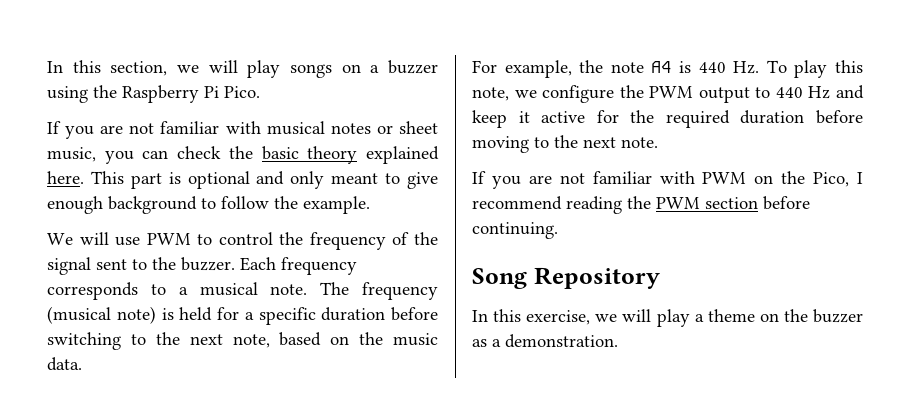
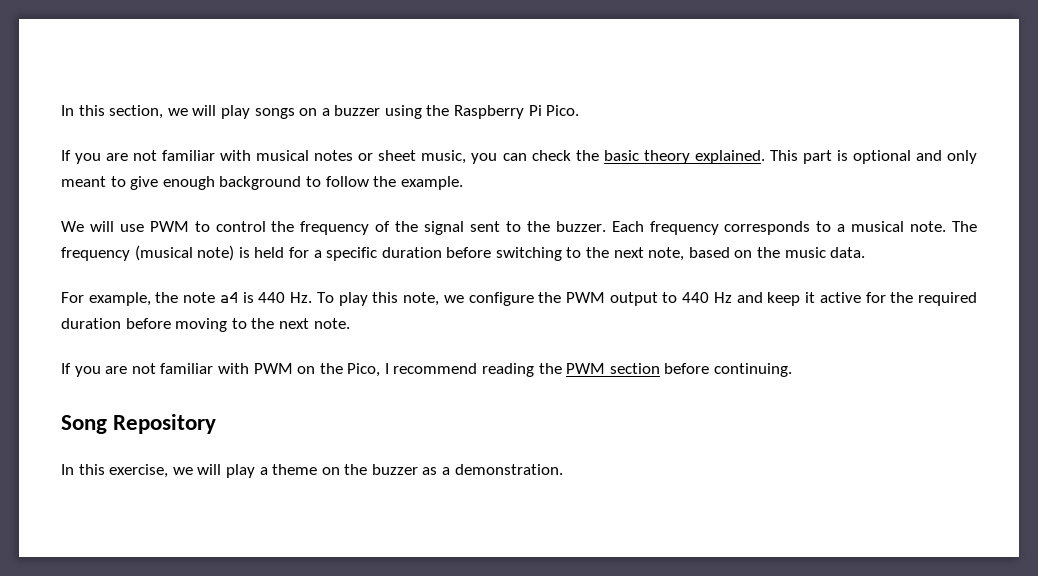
[366,146,440,164] [47,171,84,184] explained here. -> [694,150,765,164] explained.
[651,61,672,73] A4 -> [219,292,238,303] a4

